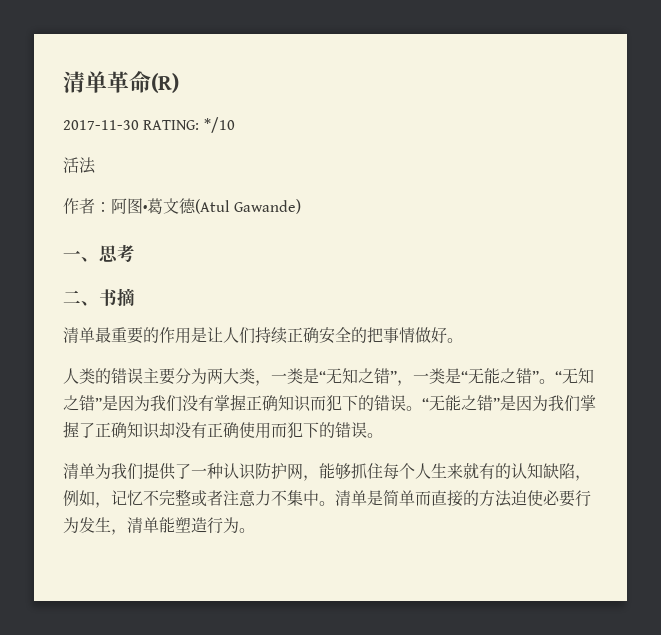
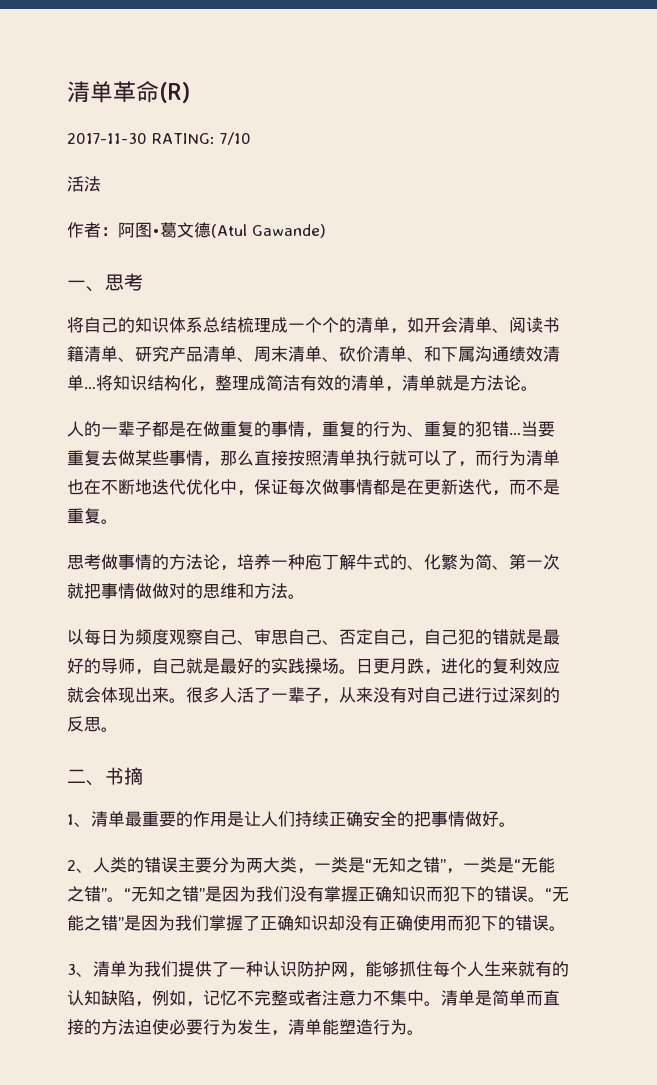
[203,117,235,133] */10 -> [220,132,251,145] 7/10
(135, 253) none -> [67,317,560,334] [67,346,560,362] [67,375,538,392] [67,421,555,438] [67,450,560,467] [67,479,560,496] [67,508,118,524] [67,554,560,571] [67,583,305,599] [67,629,560,646] [67,658,560,675] [67,687,560,704] [67,716,118,732] // 将自己的知识体系总结梳理成一个个的清单，如开会清单、阅读书籍清单、研究产品清单、周末清单、砍价清单、和下属沟通绩效清单…将知识结构化，整理成简洁有效的清单，清单就是方法论。 // 人的一辈子都是在做重复的事情，重复的行为、重复的犯错…当要重复去做某些事情，那么直接按照清单执行就可以了，而行为清单也在不断地迭代优化中，保证每次做事情都是在更新迭代，而不是重复。 // 思考做事情的方法论，培养一种庖丁解牛式的、化繁为简、第一次就把事情做做对的思维和方法。 // 以每日为频度观察自己、审思自己、否定自己，自己犯的错就是最好的导师，自己就是最好的实践操场。日更月跌，进化的复利效应就会体现出来。很多人活了一辈子，从来没有对自己进行过深刻的反思。
(135, 297) none -> [67,814,91,827] 1、
(463, 340) none -> [67,860,93,873] 2、
(383, 435) none -> [67,964,93,977] 3、

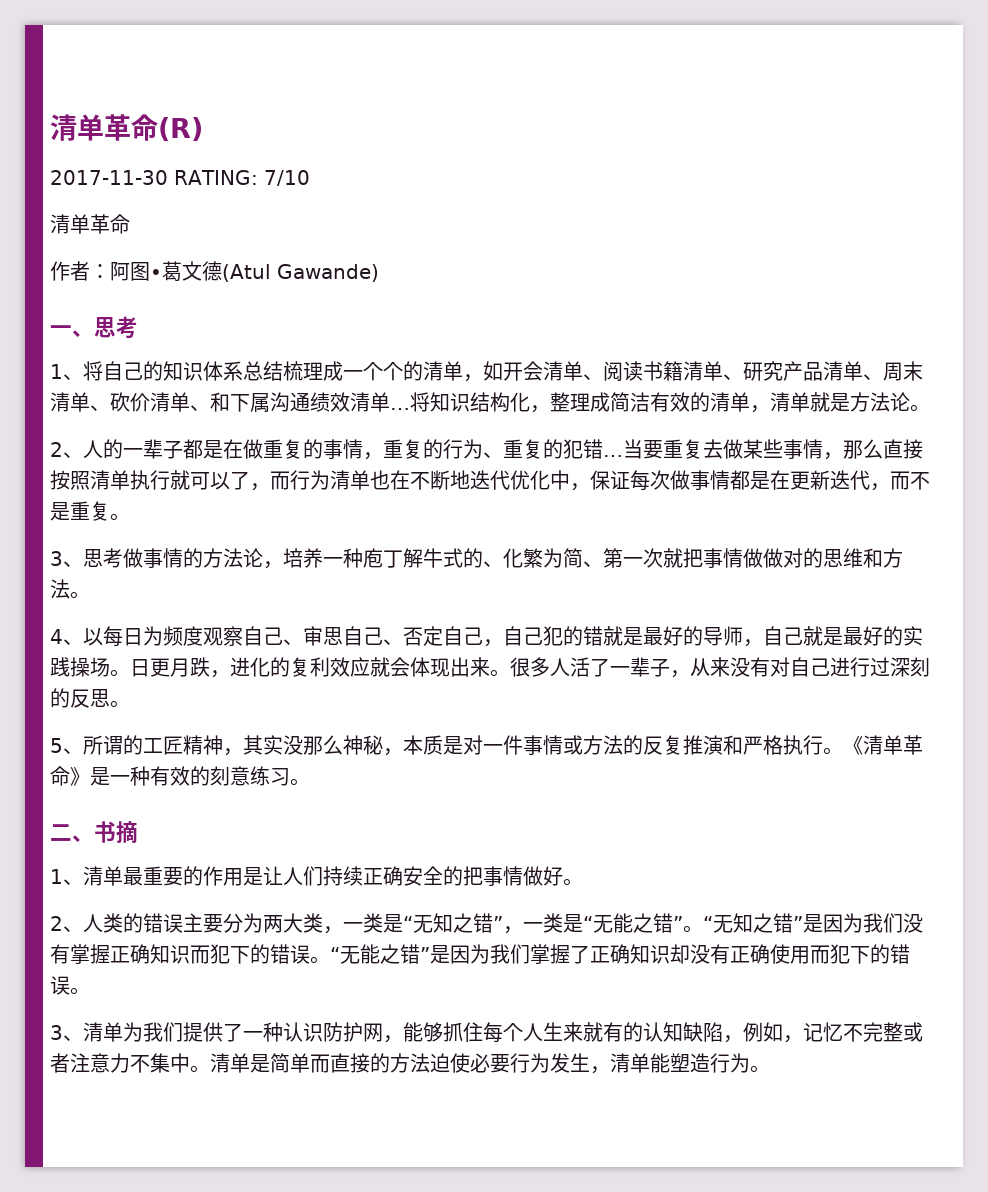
[67,176,101,192] 活法 -> [50,214,130,234] 清单革命
(143, 282) none -> [50,364,83,380] 1、
(538, 388) none -> [50,442,83,458] 2、
(118, 521) none -> [50,551,83,567] 3、
(305, 596) none -> [50,629,83,645] 4、
(118, 729) none -> [50,735,923,756] [50,766,310,786] // 5、所谓的工匠精神，其实没那么神秘，本质是对一件事情或方法的反复推演和严格执行。《清单革命》是一种有效的刻意练习。

